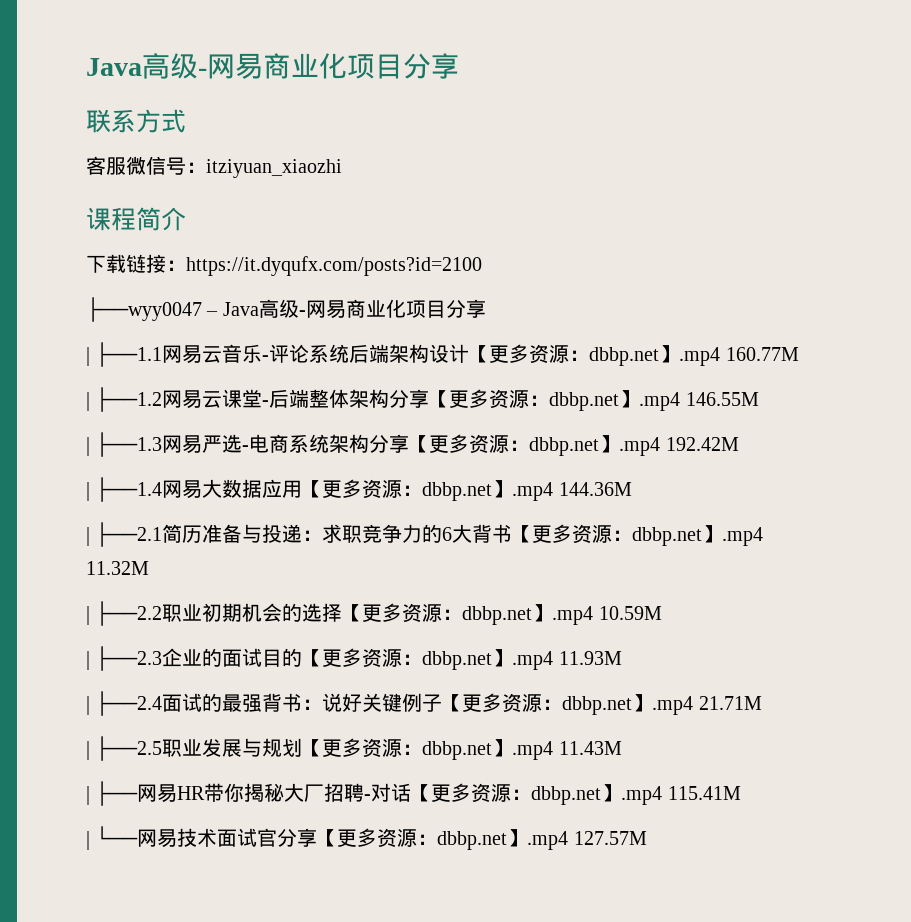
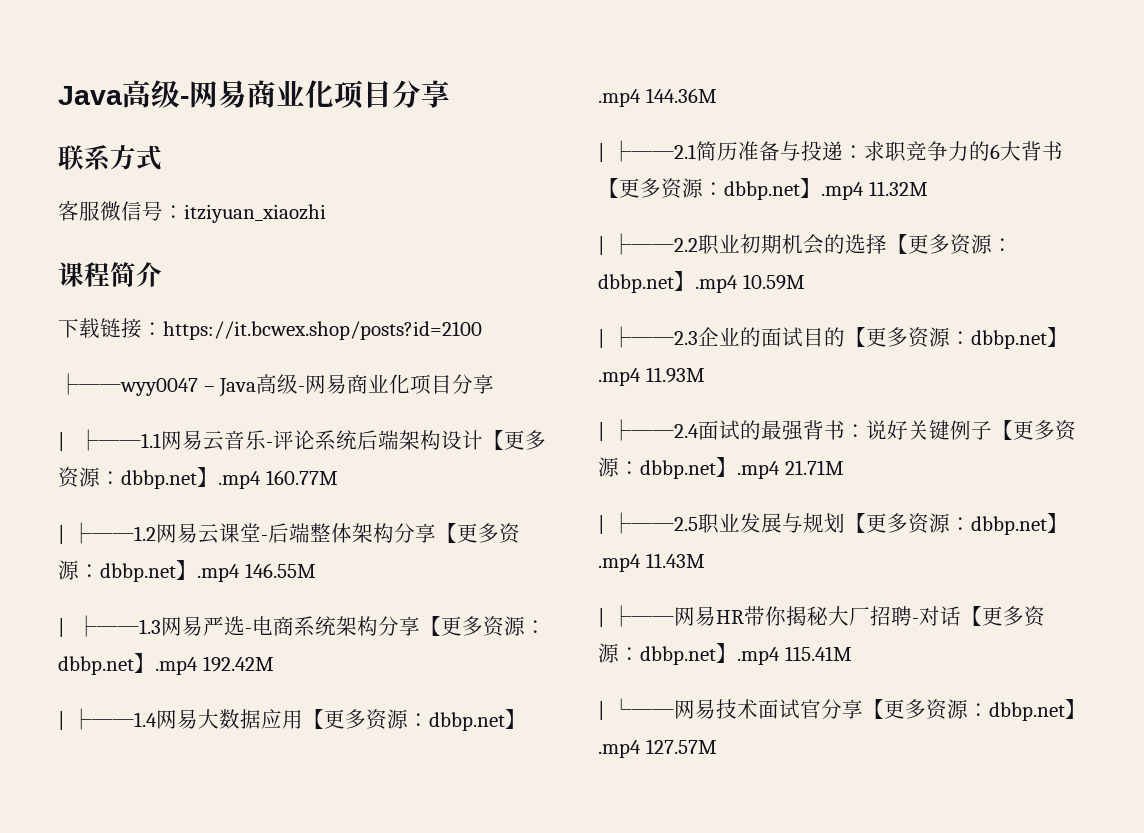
[186,256,482,276] https://it.dyqufx.com/posts?id=2100 -> [163,321,482,340] https://it.bcwex.shop/posts?id=2100

